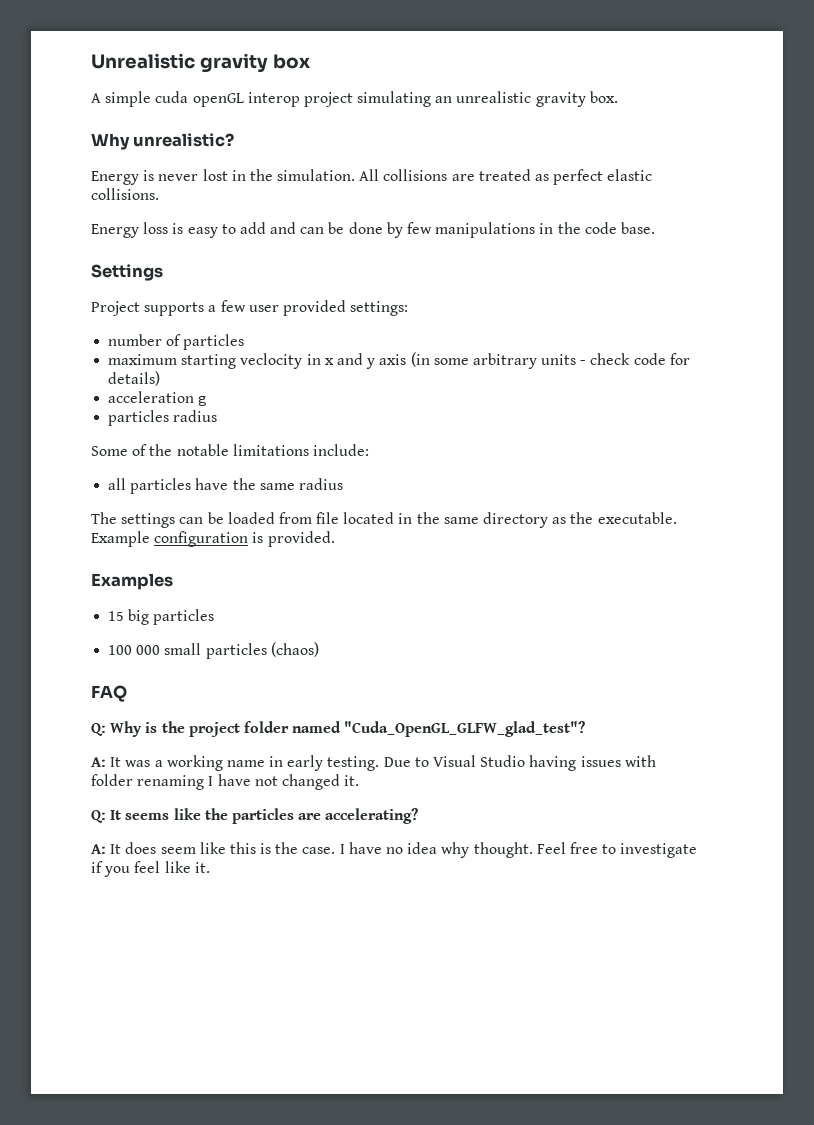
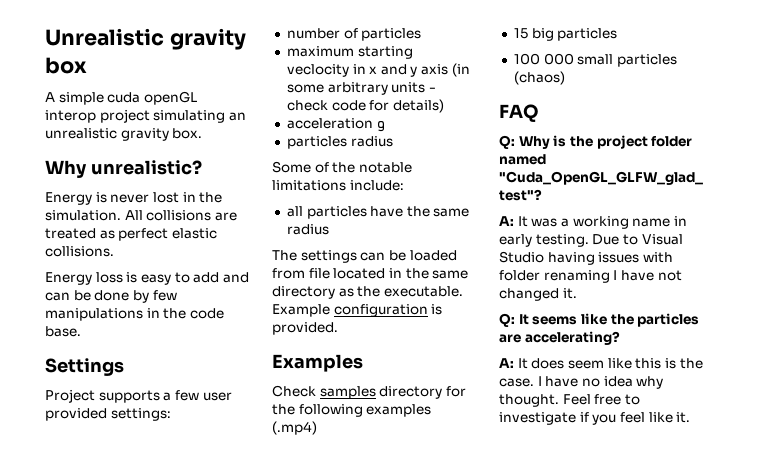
(173, 581) none -> [272,385,466,399] [272,404,432,417] [272,421,317,435] // Check samples directory for the following examples (.mp4)

